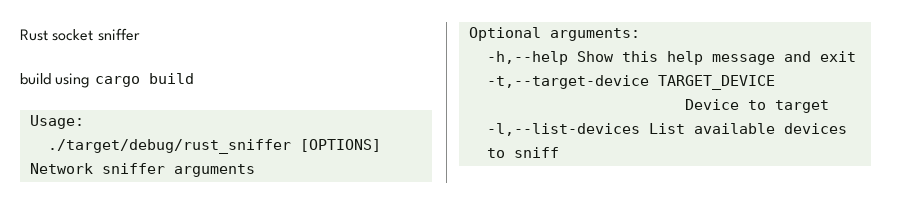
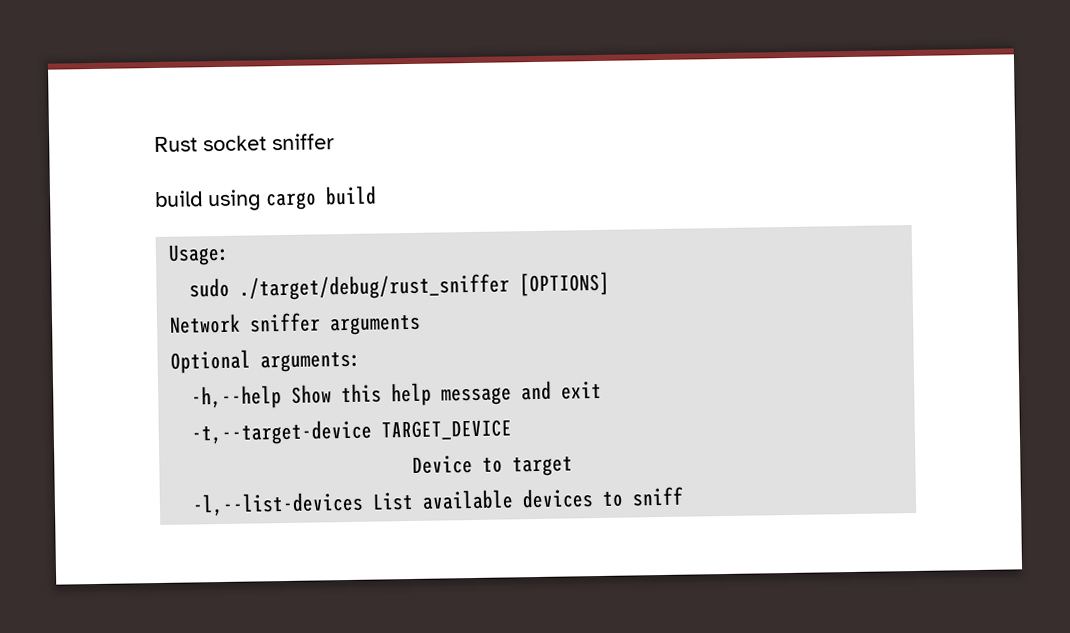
(84, 122) none -> [189,277,231,298] sudo

